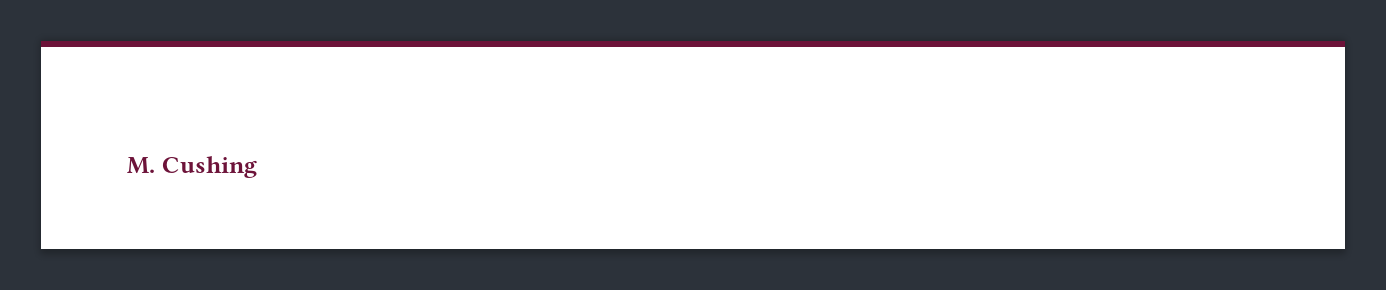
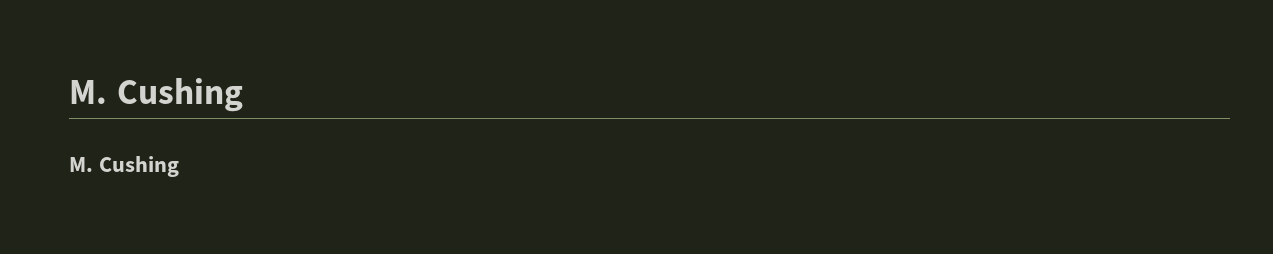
[127,156,257,178] M. Cushing -> [69,78,243,112] [69,156,180,177] M. Cushing // M. Cushing

